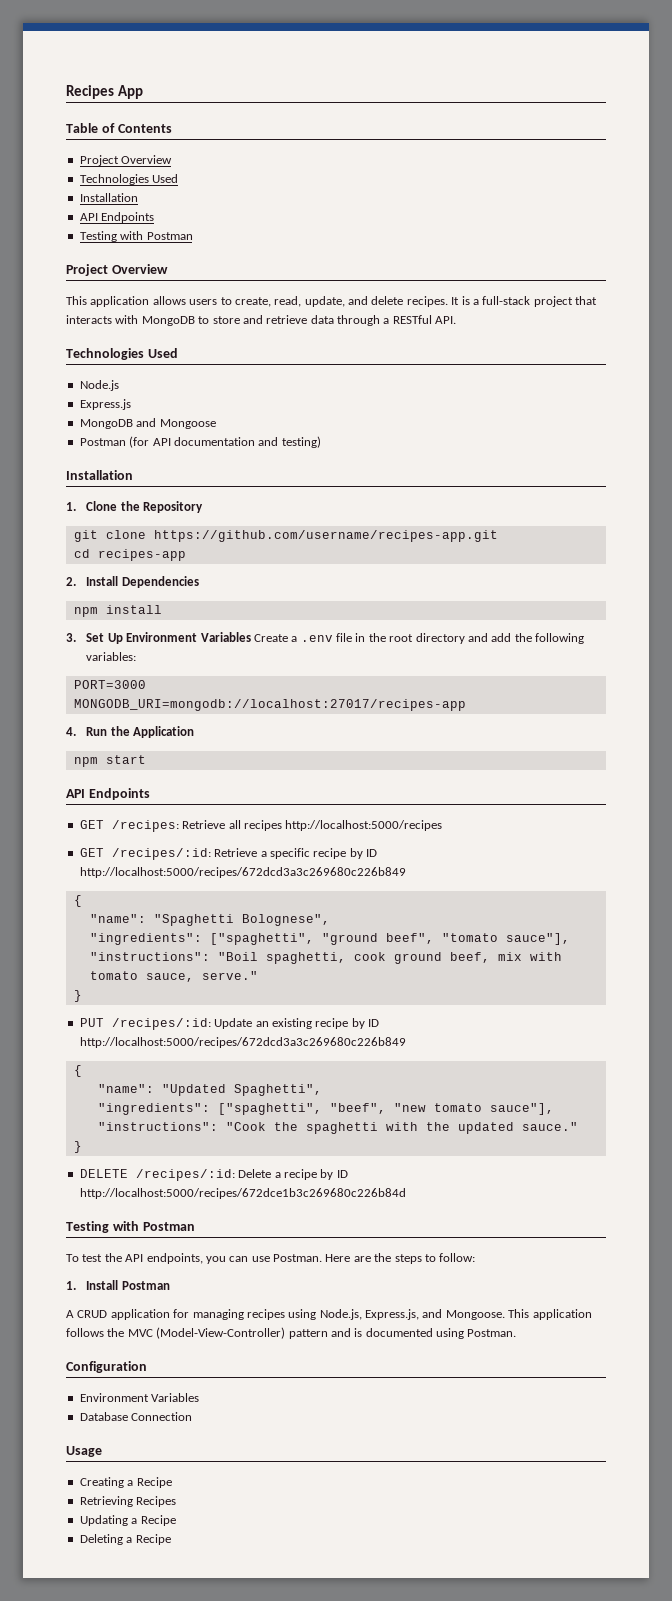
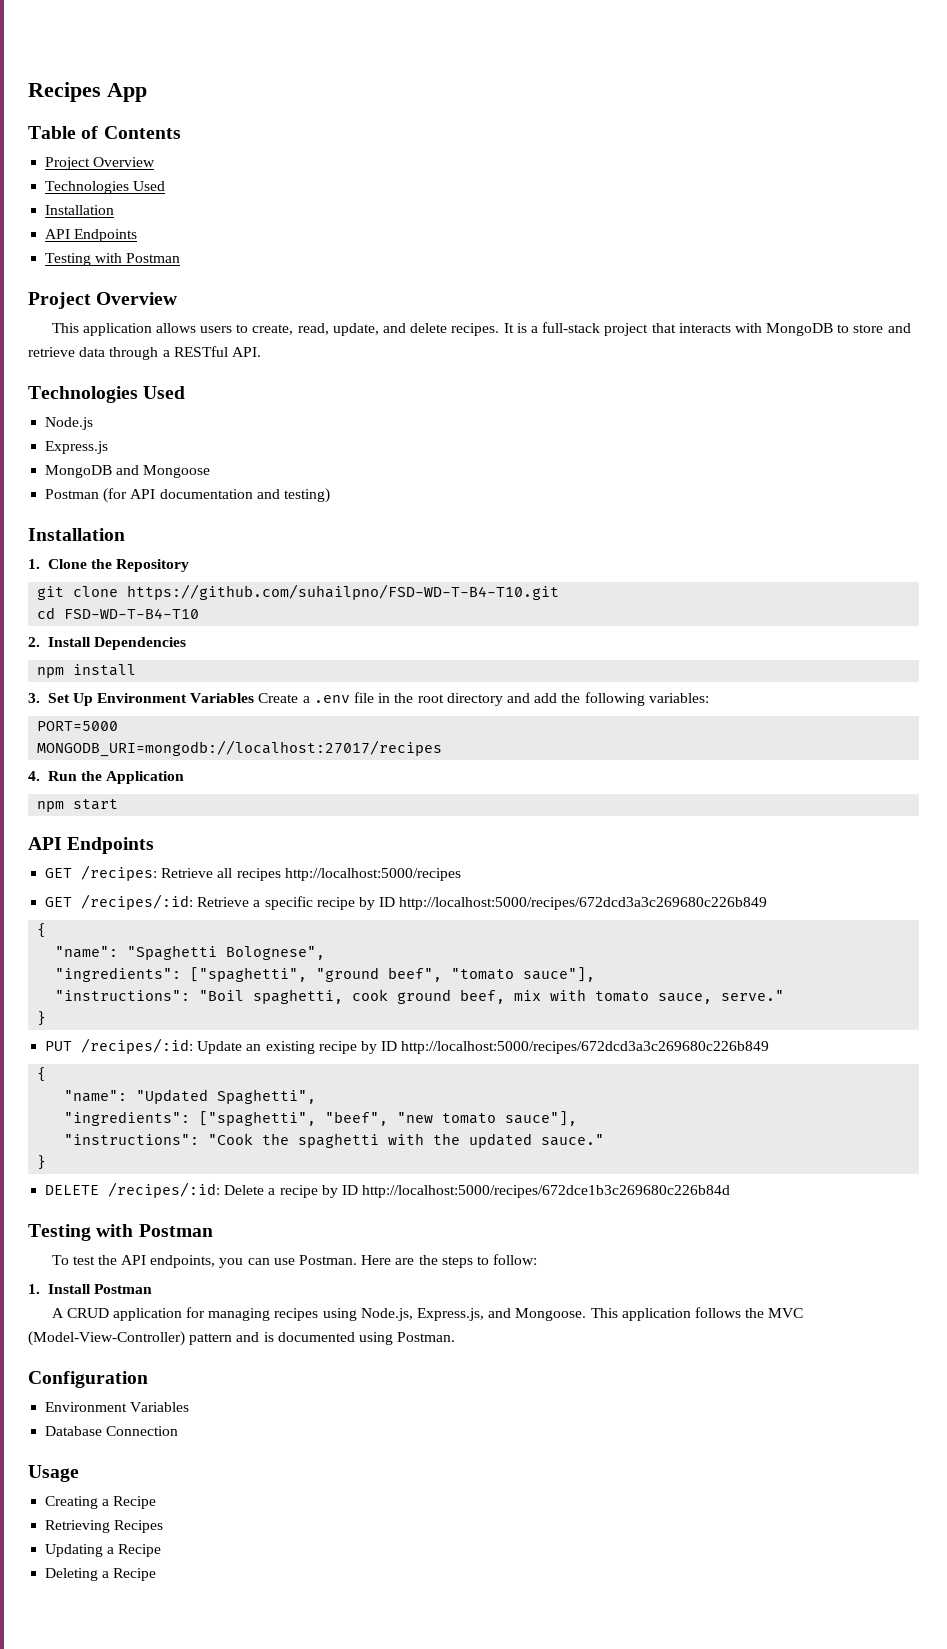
[153,530,498,542] https://github.com/username/recipes-app.git -> [127,584,560,600] https://github.com/suhailpno/FSD-WD-T-B4-T10.git
[97,549,186,561] recipes-app -> [64,608,200,619] FSD-WD-T-B4-T10
[73,680,146,689] [73,699,466,711] PORT=3000 // MONGODB_URI=mongodb://localhost:27017/recipes-app -> [37,721,119,731] [37,740,443,757] PORT=5000 // MONGODB_URI=mongodb://localhost:27017/recipes

